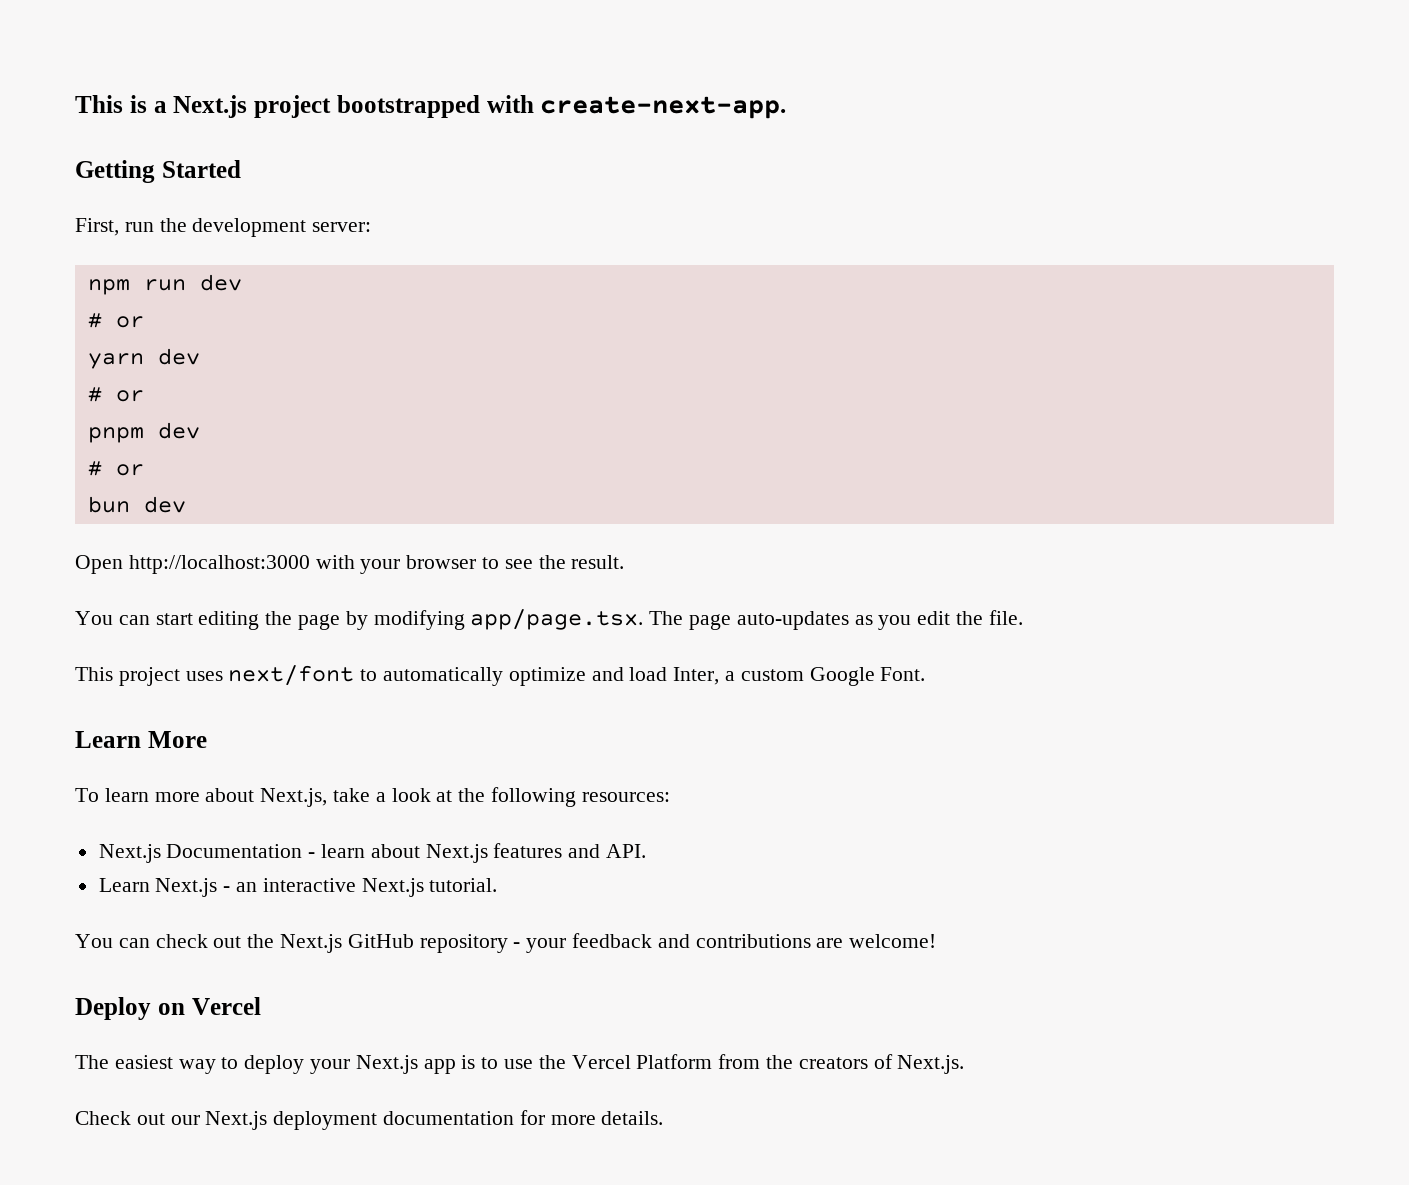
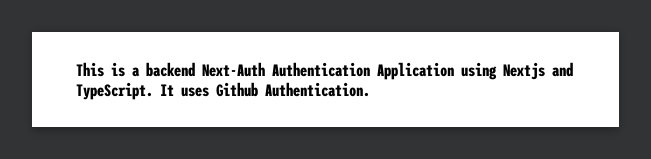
[173,95,787,119] [75,160,241,183] [75,218,372,237] [87,274,242,295] [87,313,144,328] [87,348,200,369] [87,387,144,402] [87,422,200,443] [87,461,144,476] [87,496,186,513] [75,555,625,574] [75,609,1023,630] [75,665,926,686] [75,731,207,748] [75,787,670,807] [98,843,647,863] [98,878,498,897] [75,933,937,953] [75,997,261,1020] [75,1054,965,1074] [75,1110,664,1130] Next.js project bootstrapped with create-next-app. // Getting Started // First, run the development server: // npm run dev // # or // yarn dev // # or // pnpm dev // # or // bun dev // Open http://localhost:3000 with your browser to see the result. // You can start editing the page by modifying app/page.tsx. The page auto-updates as you edit the file. // This project uses next/font to automatically optimize and load Inter, a custom Google Font. // Learn More // To learn more about Next.js, take a look at the following resources: // Next.js Documentation - learn about Next.js features and API. // Learn Next.js - an interactive Next.js tutorial. // You can check out the Next.js GitHub repository - your feedback and contributions are welcome! // Deploy on Vercel // The easiest way to deploy your Next.js app is to use the Vercel Platform from the creators of Next.js. // Check out our Next.js deployment documentation for more details. -> [146,62,573,80] [76,82,370,100] backend Next-Auth Authentication Application using Nextjs and TypeScript. It uses Github Authentication.

